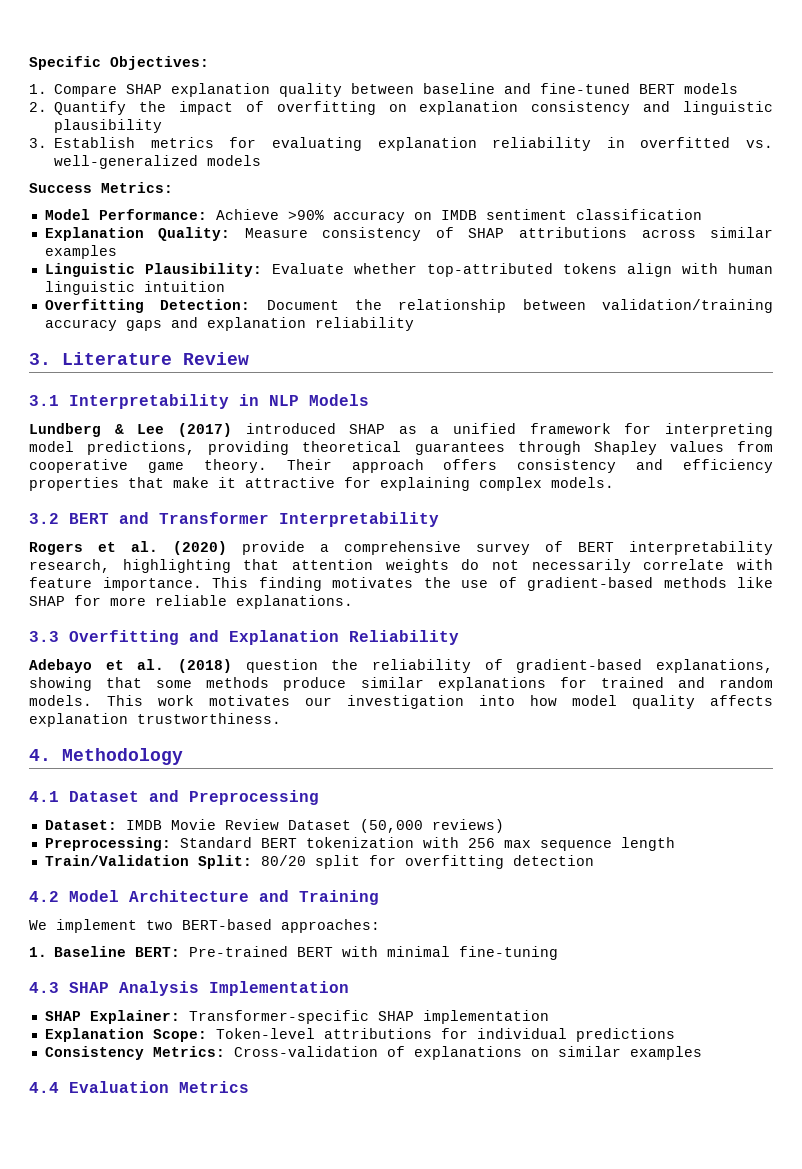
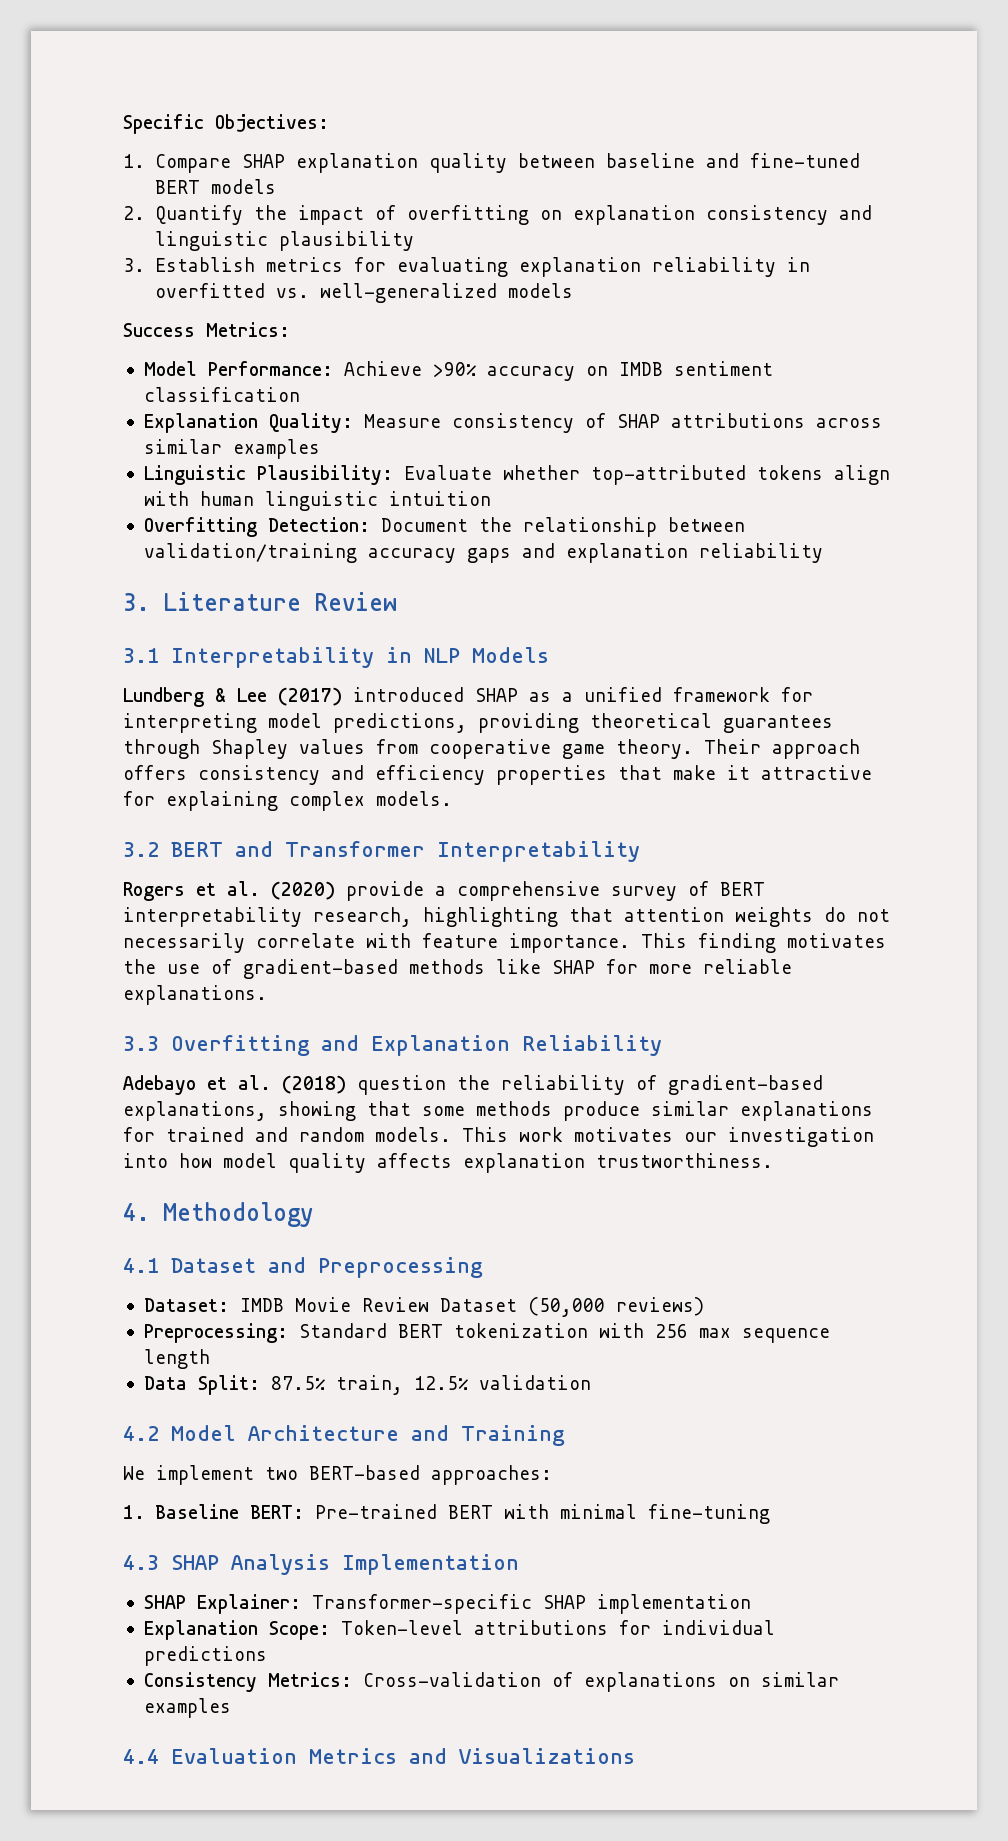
[44,855,594,869] Train/Validation Split: 80/20 split for overfitting detection -> [143,1375,591,1395] Data Split: 87.5% train, 12.5% validation
(249, 1087) none -> [409,1748,635,1764] and Visualizations

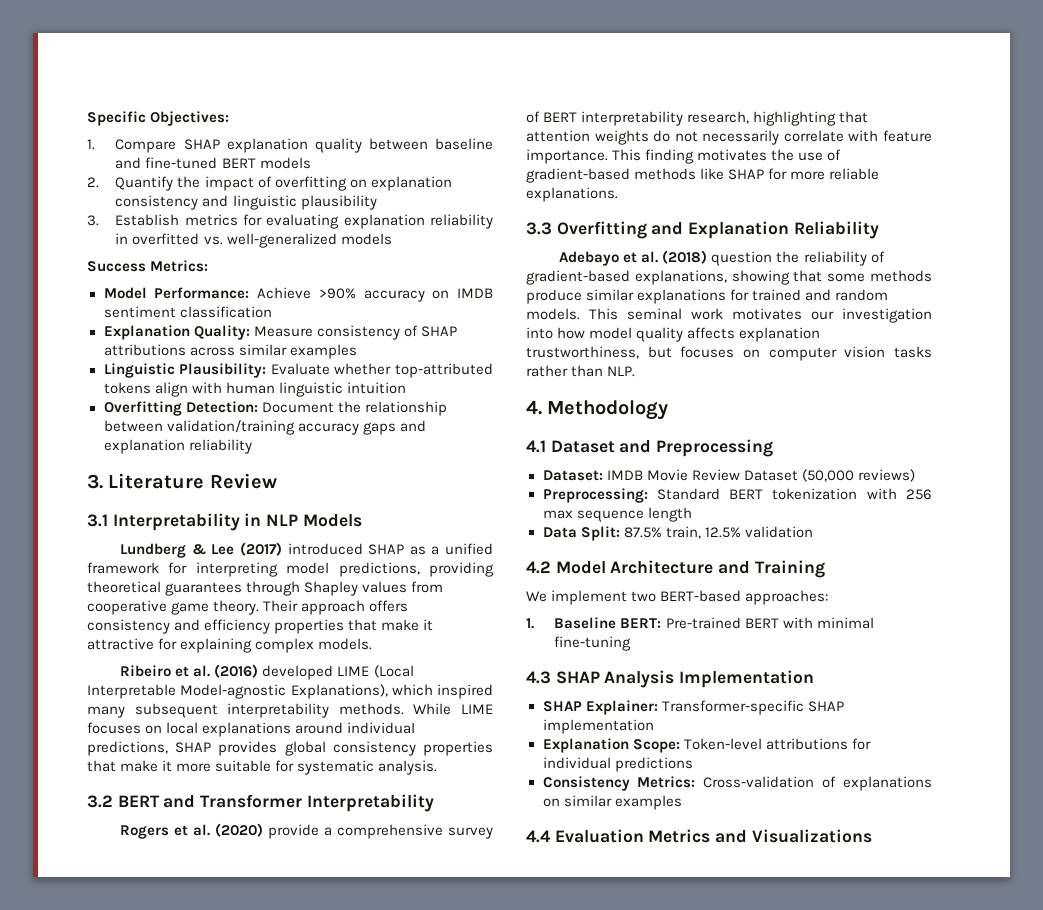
(452, 798) none -> [120,664,414,680] [87,684,493,699] [87,703,493,718] [87,722,416,737] [87,741,493,756] [87,760,438,775] // Ribeiro et al. (2016) developed LIME (Local Interpretable Model-agnostic Explanations), which inspired many subsequent interpretability methods. While LIME focuses on local explanations around individual predictions, SHAP provides global consistency properties that make it more suitable for systematic analysis.
(508, 1134) none -> [627,308,682,320] seminal
[596,1153,773,1168] trustworthiness. -> [526,346,932,361] [526,365,636,377] trustworthiness, but focuses on computer vision tasks rather than NLP.

